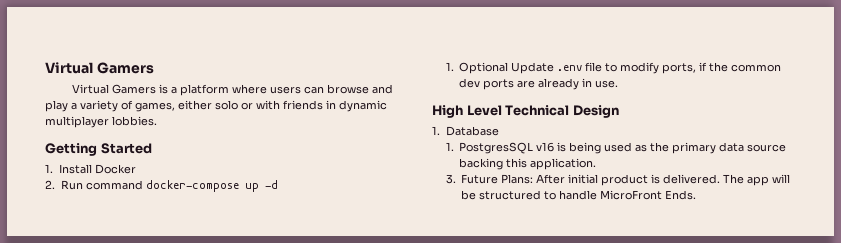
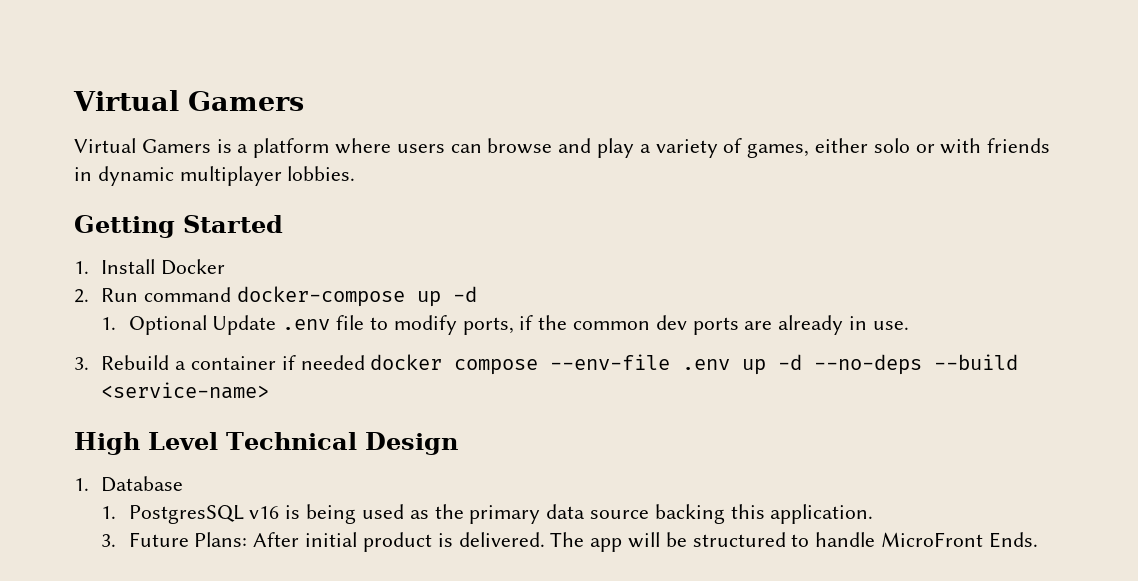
(619, 84) none -> [74,354,1019,375] [101,382,270,399] // 3. Rebuild a container if needed docker compose --env-file .env up -d --no-deps --build <service-name>

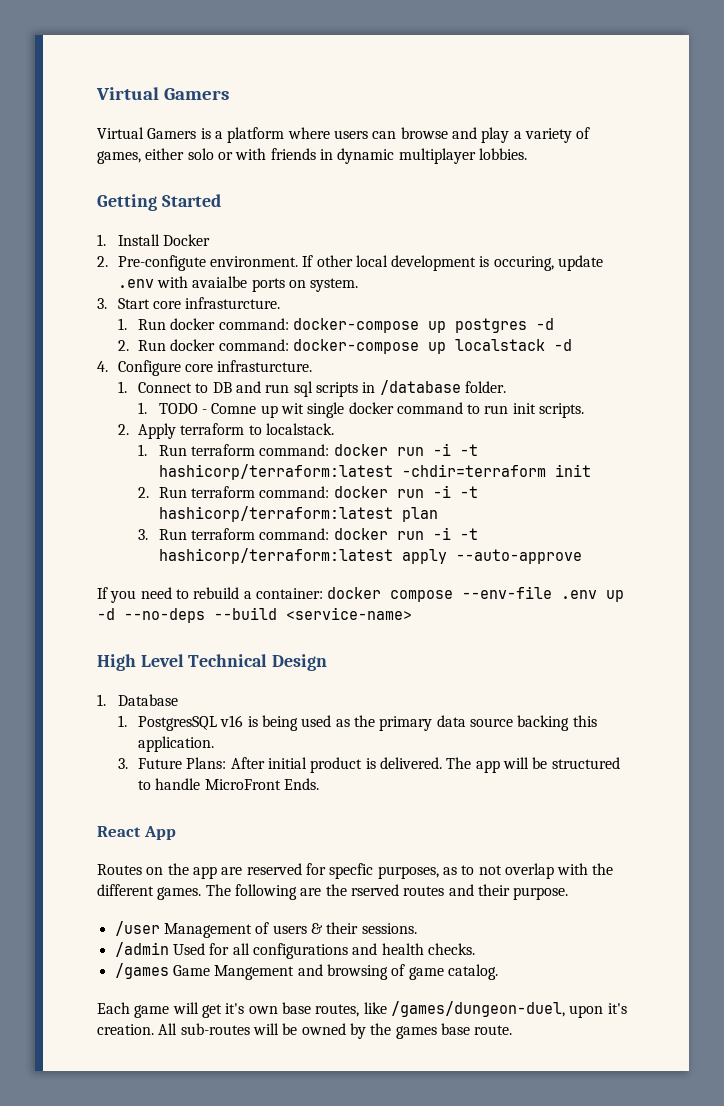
[101,286,477,307] [101,315,909,335] [74,355,365,370] Run command docker-compose up -d // 1. Optional Update .env file to modify ports, if the common dev ports are already in use. // 3. Rebuild a container if needed -> [117,255,604,271] [117,276,359,292] [97,297,281,309] [117,318,555,333] [117,339,573,354] [97,360,313,376] [117,380,506,397] [138,402,585,418] [117,423,335,439] [138,443,478,456] [158,464,591,480] [138,485,478,498] [158,506,438,522] [138,527,478,540] [158,548,582,564] [97,587,323,603] Pre-configute environment. If other local development is occuring, update .env with avaialbe ports on system. // 3. Start core infrasturcture. // 1. Run docker command: docker-compose up postgres -d // 2. Run docker command: docker-compose up localstack -d // 4. Configure core infrasturcture. // 1. Connect to DB and run sql scripts in /database folder. // 1. TODO - Comne up wit single docker command to run init scripts. // 2. Apply terraform to localstack. // 1. Run terraform command: docker run -i -t hashicorp/terraform:latest -chdir=terraform init // 2. Run terraform command: docker run -i -t hashicorp/terraform:latest plan // 3. Run terraform command: docker run -i -t hashicorp/terraform:latest apply --auto-approve // If you need to rebuild a container:
(1038, 540) none -> [97,826,176,840] [97,863,614,879] [97,884,569,900] [114,921,417,938] [114,942,475,959] [114,963,498,980] [97,1001,627,1018] [97,1023,513,1039] // React App // Routes on the app are reserved for specfic purposes, as to not overlap with the different games. The following are the rserved routes and their purpose. // /user Management of users & their sessions. // /admin Used for all configurations and health checks. // /games Game Mangement and browsing of game catalog. // Each game will get it's own base routes, like /games/dungeon-duel, upon it's creation. All sub-routes will be owned by the games base route.

